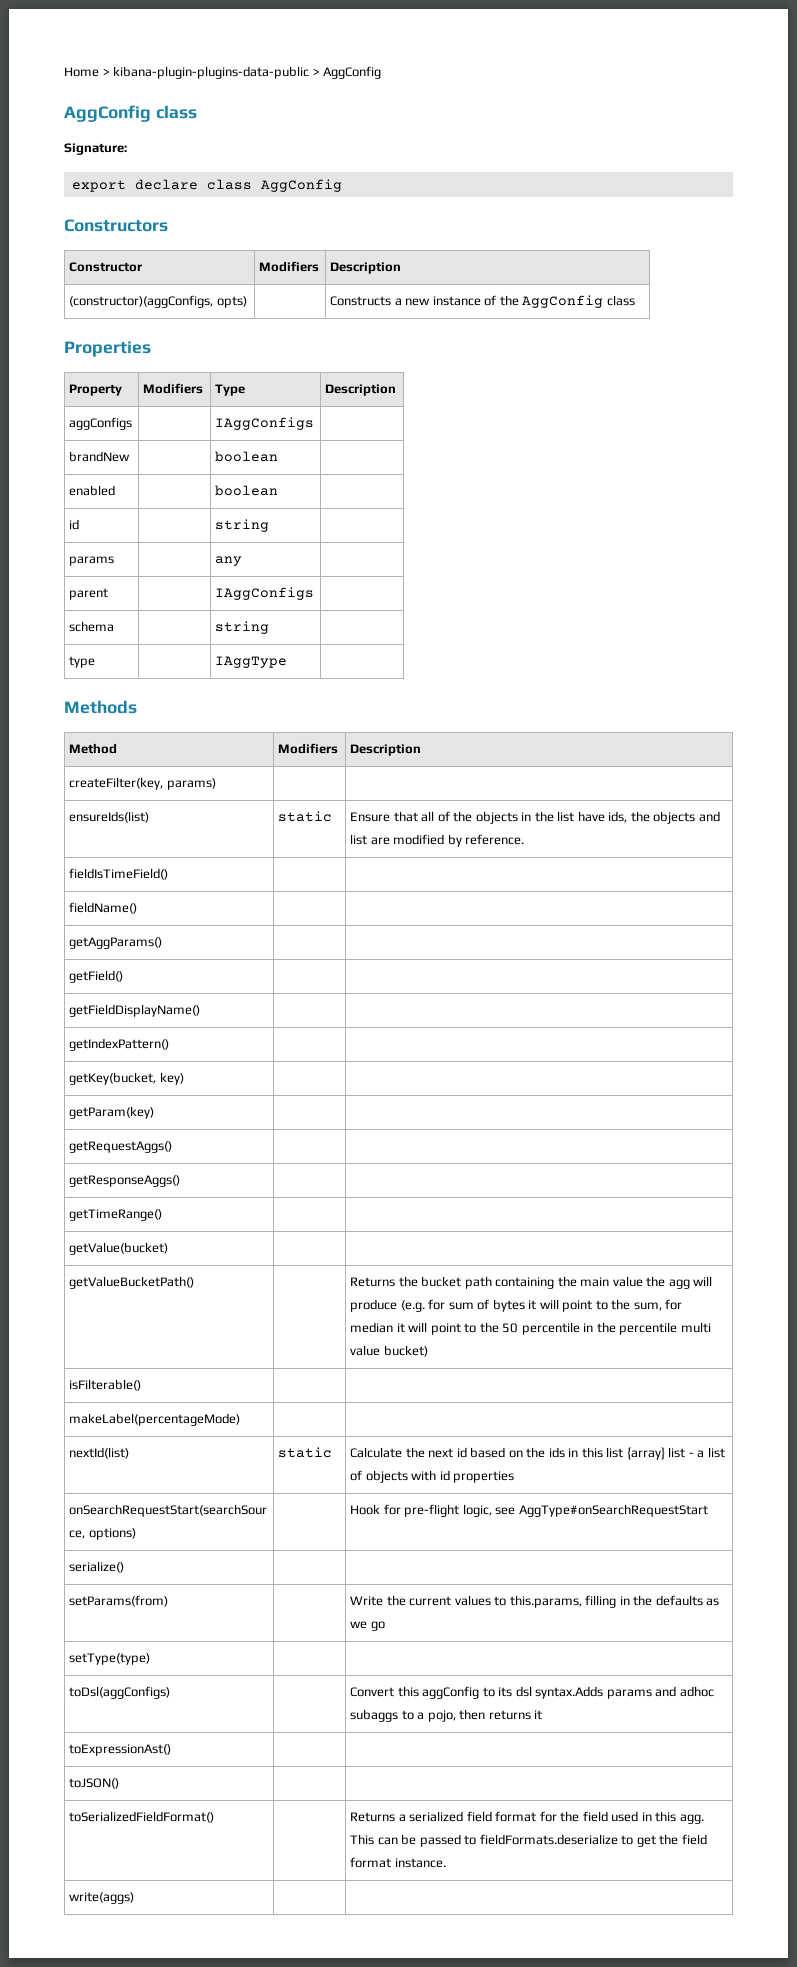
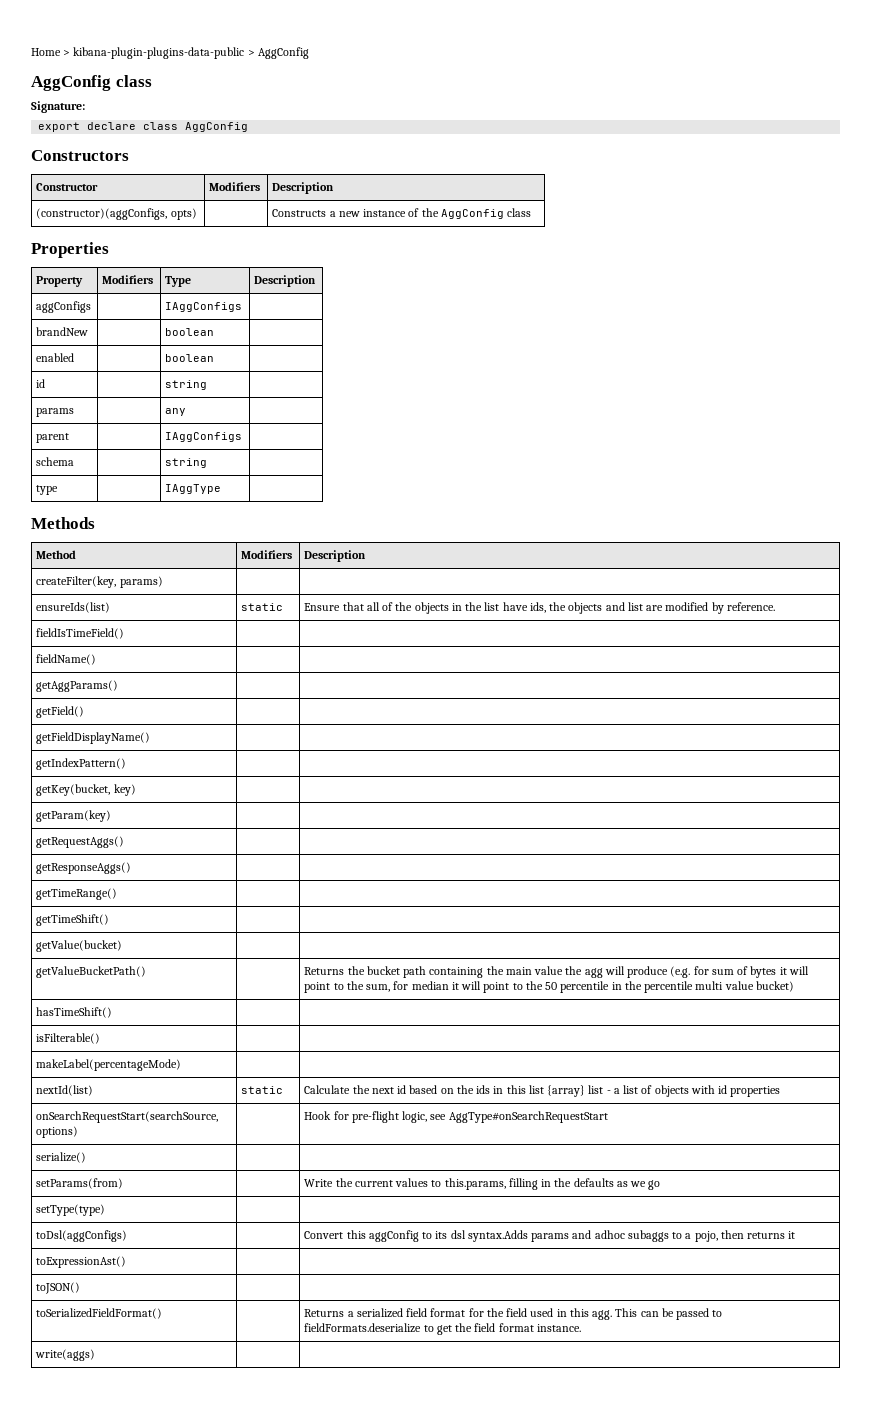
(163, 1215) none -> [36,914,110,926] // getTimeShift() | |
(428, 1351) none -> [36,1007,113,1018] // hasTimeShift() | |

